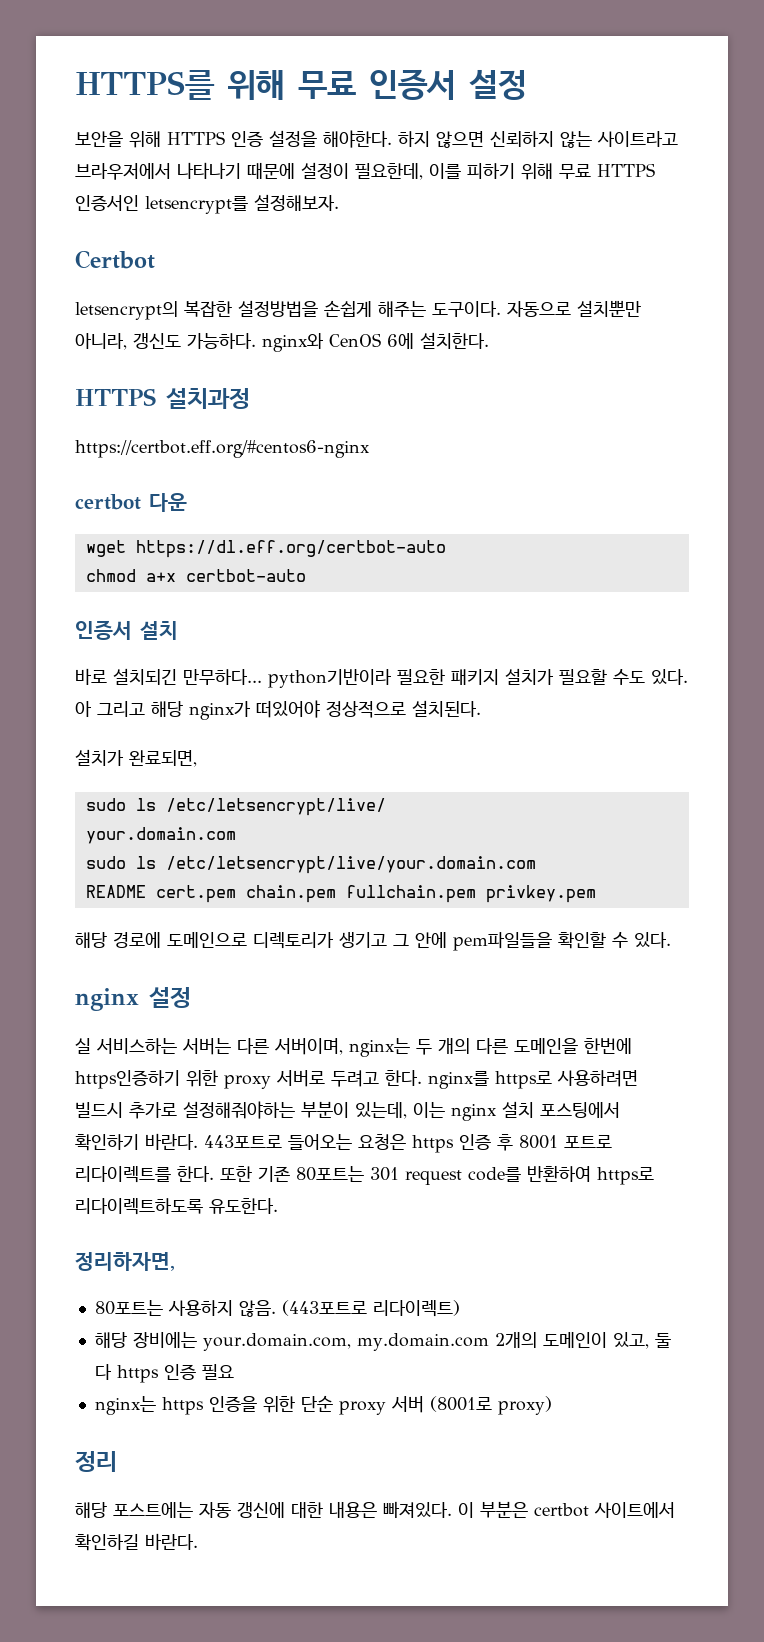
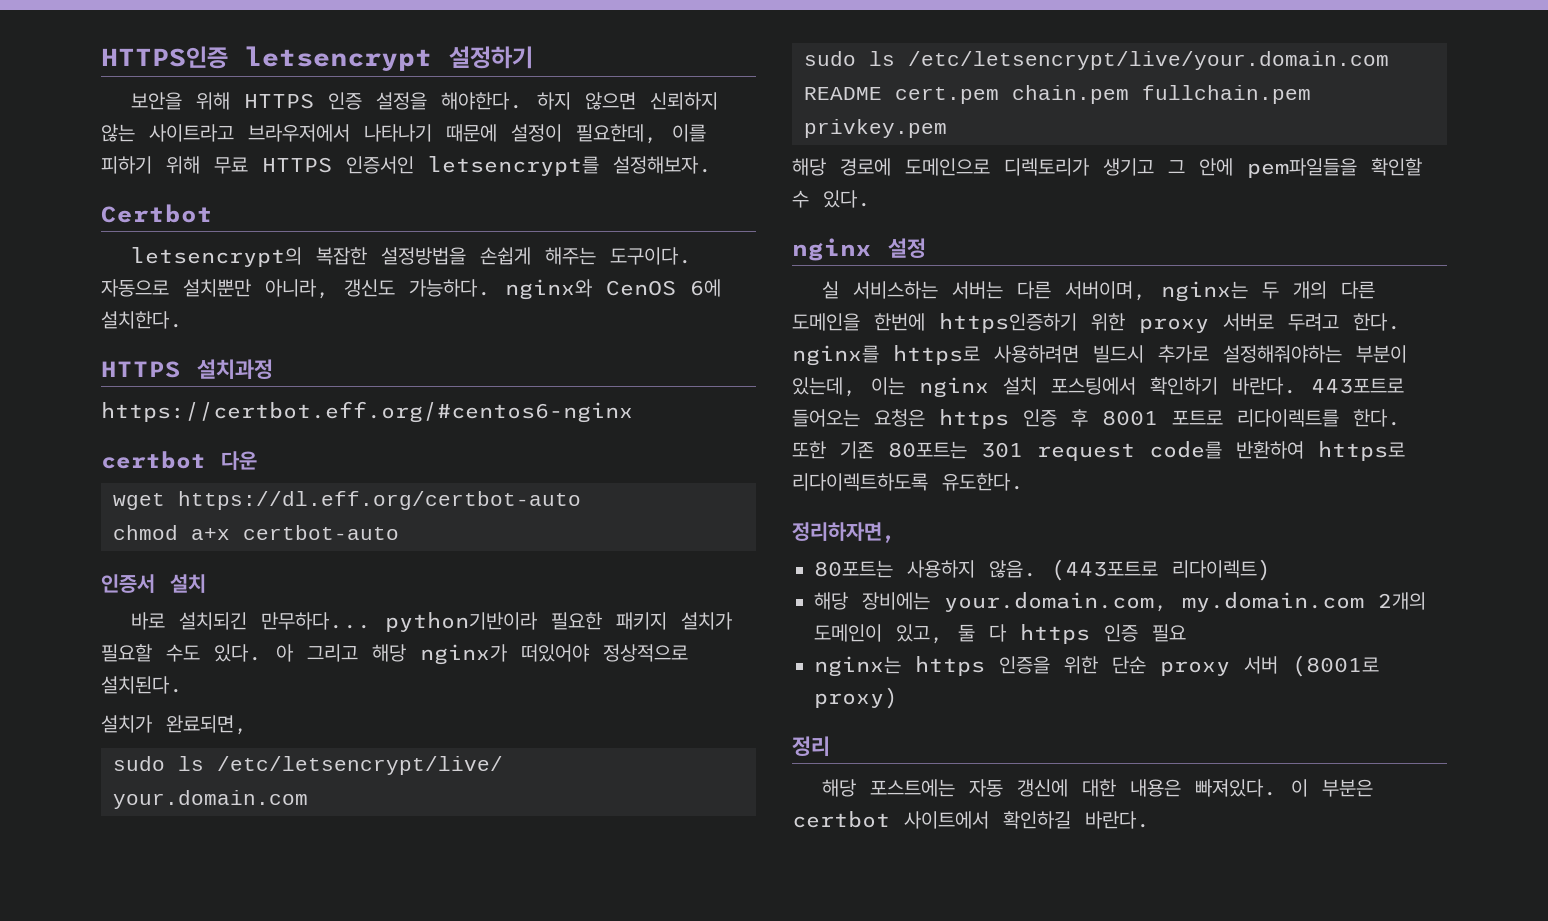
[75,69,527,100] HTTPS를 위해 무료 인증서 설정 -> [101,46,533,71] HTTPS인증 letsencrypt 설정하기

